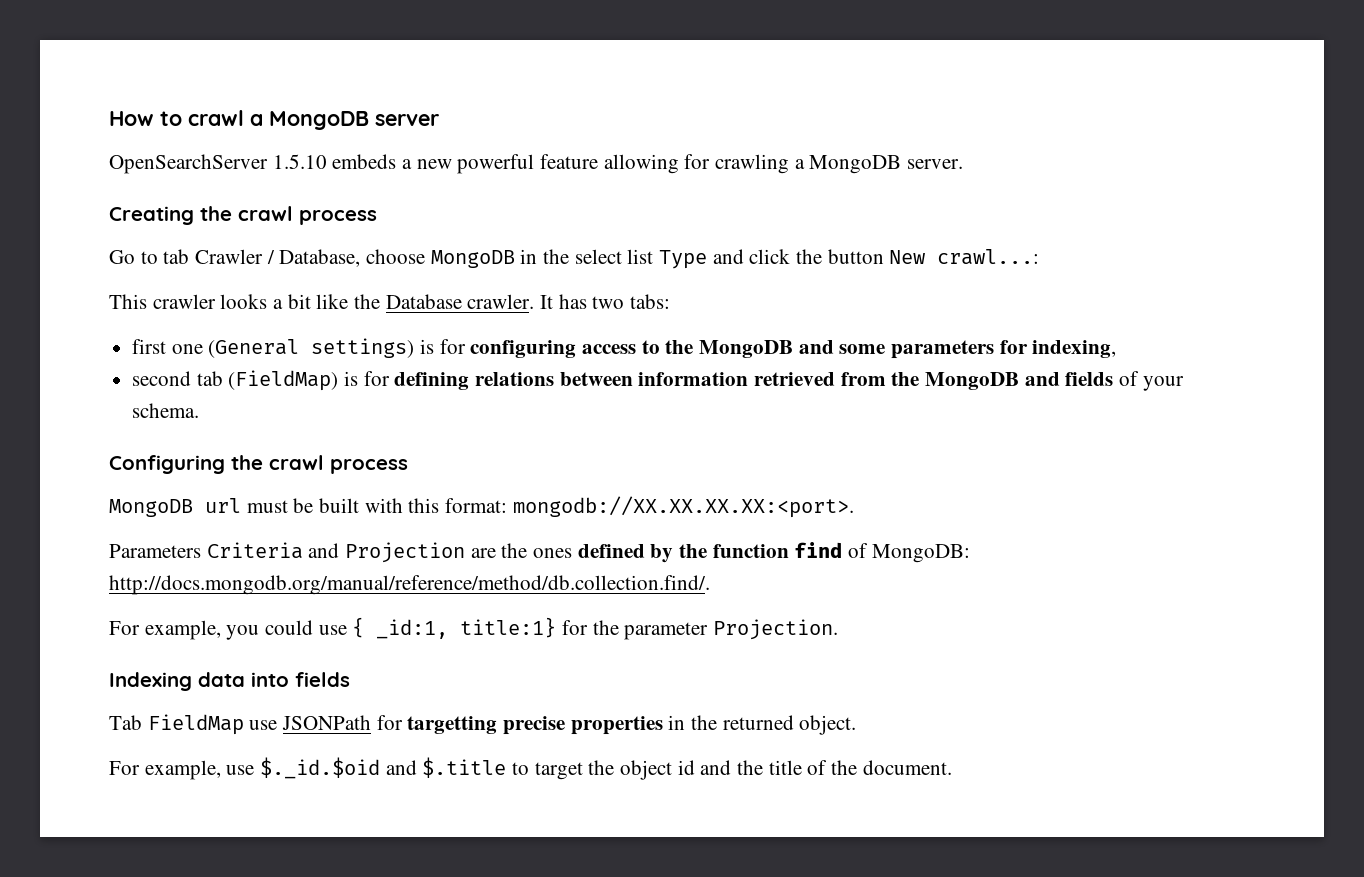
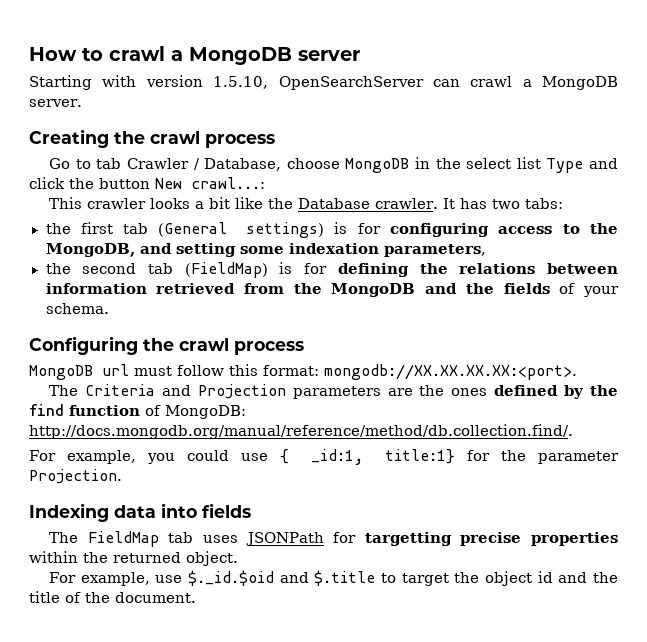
[109,154,790,174] OpenSearchServer 1.5.10 embeds a new powerful feature allowing for crawling -> [29,75,513,90] Starting with version 1.5.10, OpenSearchServer can crawl
[132,339,203,354] first one -> [45,222,149,234] the first tab
[699,340,1117,359] MongoDB and some parameters for indexing, // -> [45,243,486,257] [45,263,71,274] MongoDB, and setting some indexation parameters, // the
(470, 381) none -> [419,263,448,274] the
(1060, 379) none -> [465,283,494,294] the
[293,498,403,513] be built with -> [177,365,224,376] follow
[109,544,201,558] Parameters -> [49,385,79,396] The
(466, 552) none -> [292,386,381,399] parameters
[712,542,843,558] function find -> [29,404,140,416] find function
[109,714,278,735] Tab FieldMap use -> [49,531,238,547] The FieldMap tab uses
[668,715,686,730] in -> [29,551,78,563] within

